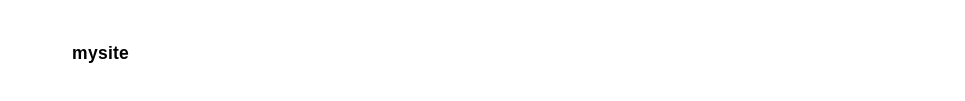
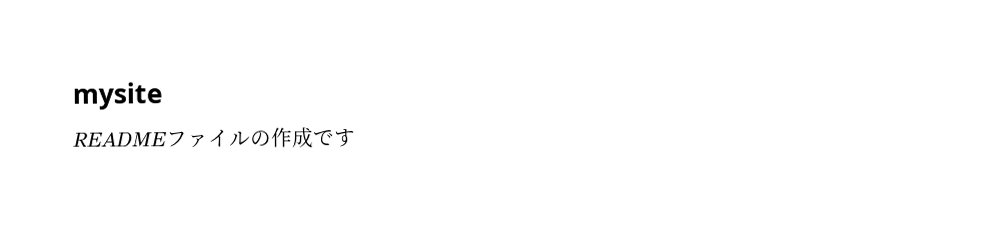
(129, 54) none -> [73,127,356,149] // READMEファイルの作成です

